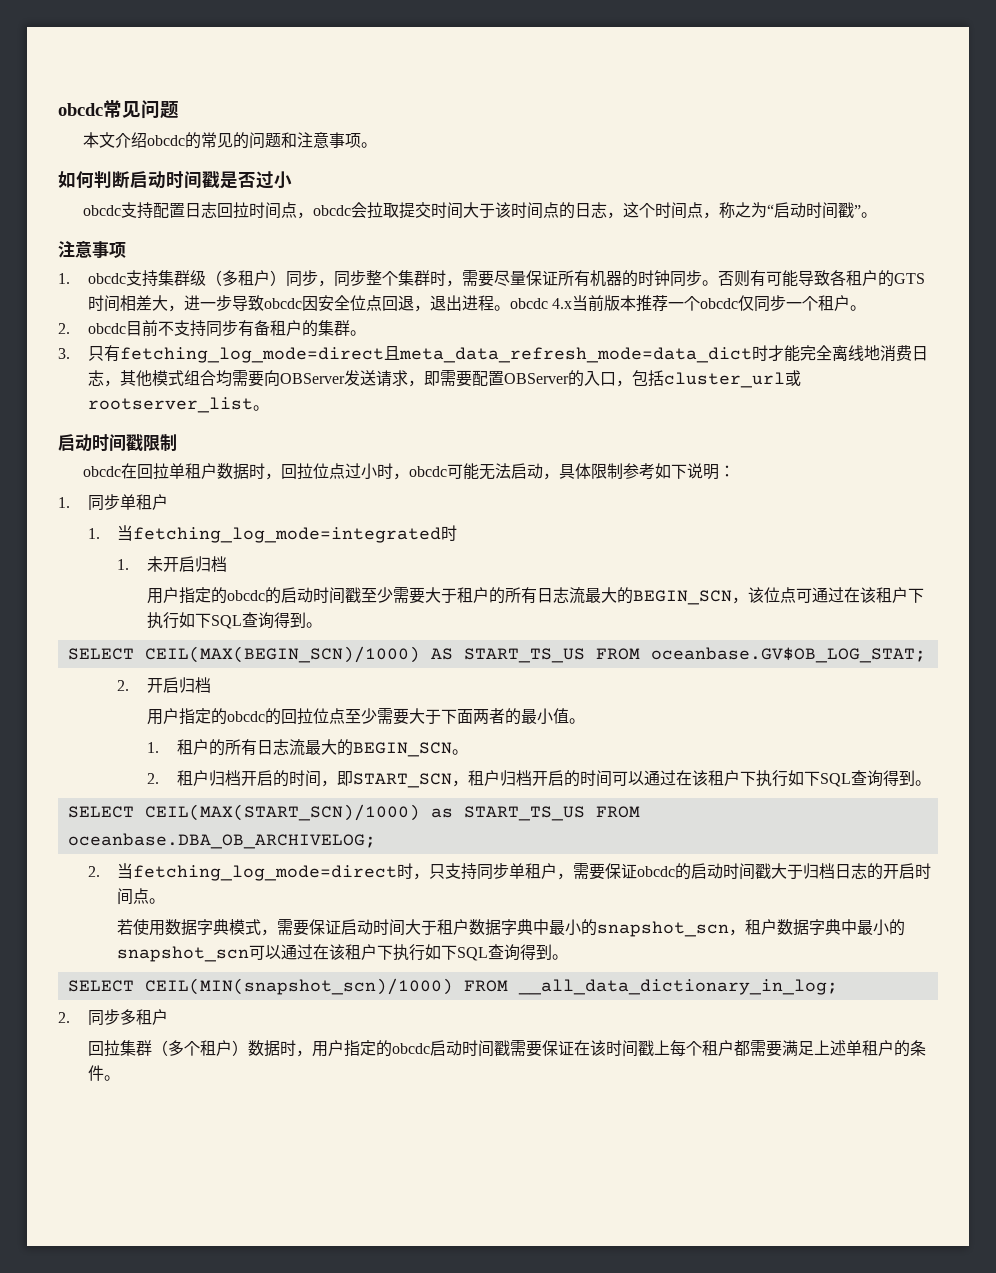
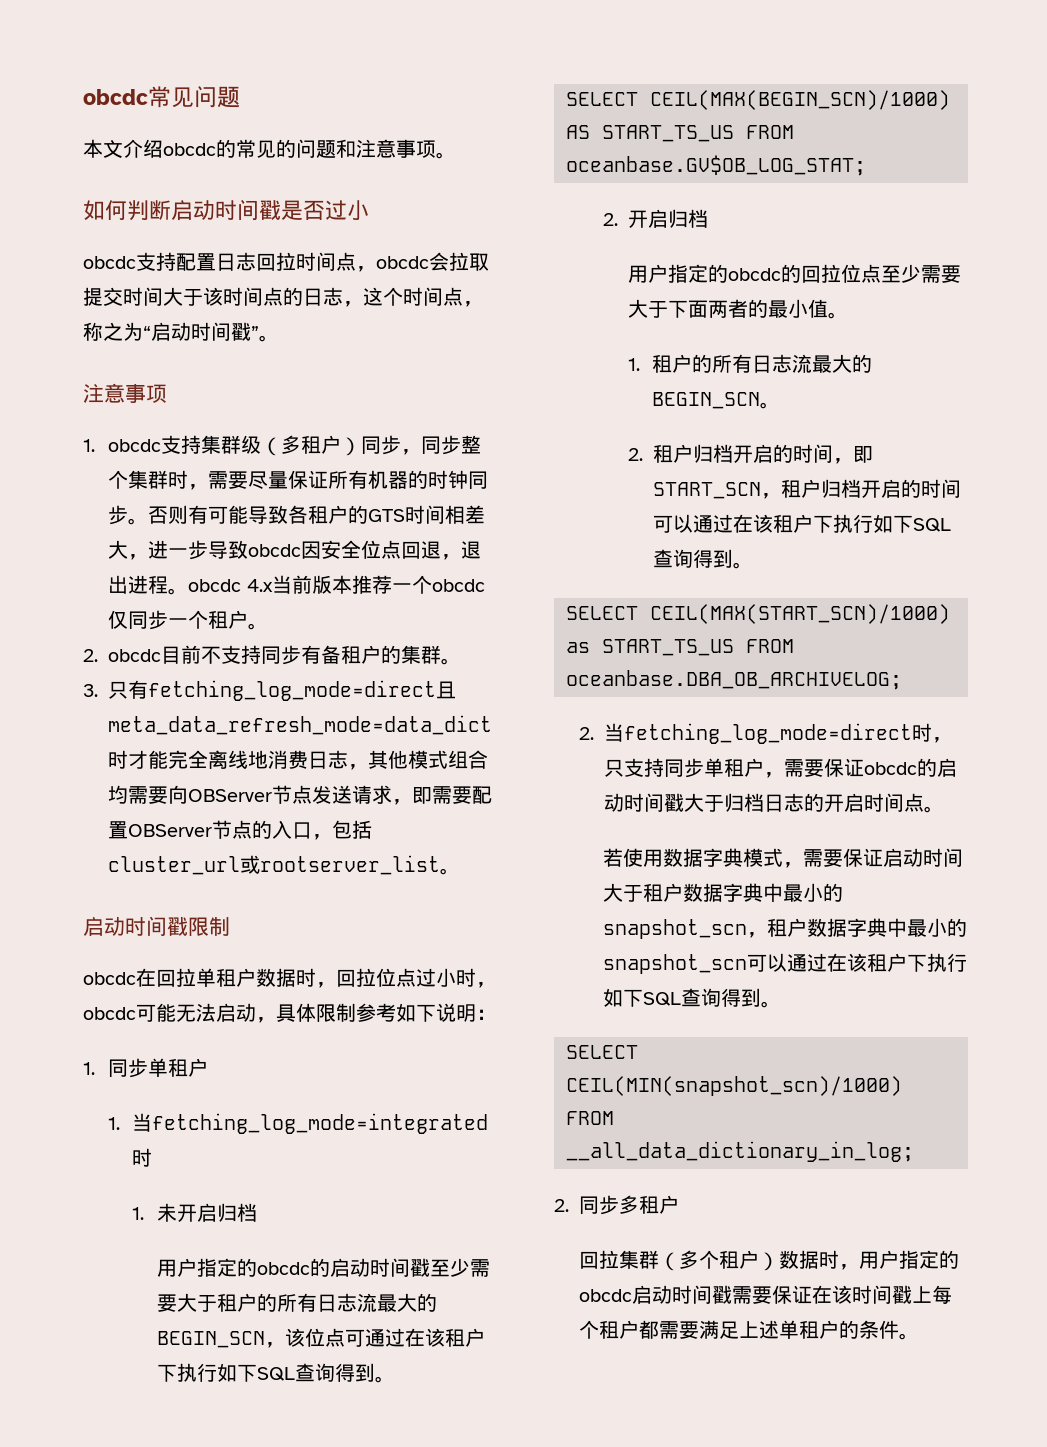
(345, 378) none -> [272,785,312,804] 节点
(569, 378) none -> [212,820,252,839] 节点

